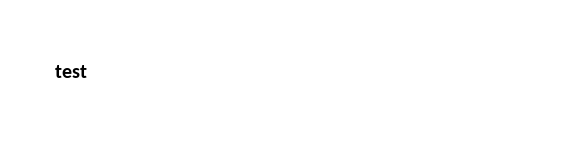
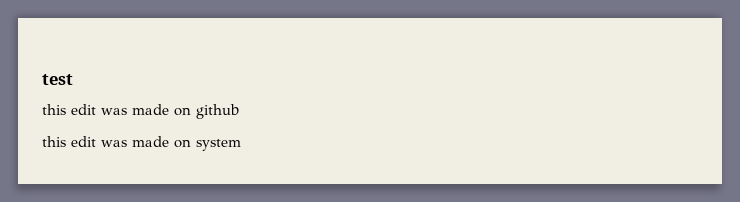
(87, 71) none -> [42,104,239,119] [42,136,241,151] // this edit was made on github // this edit was made on system

